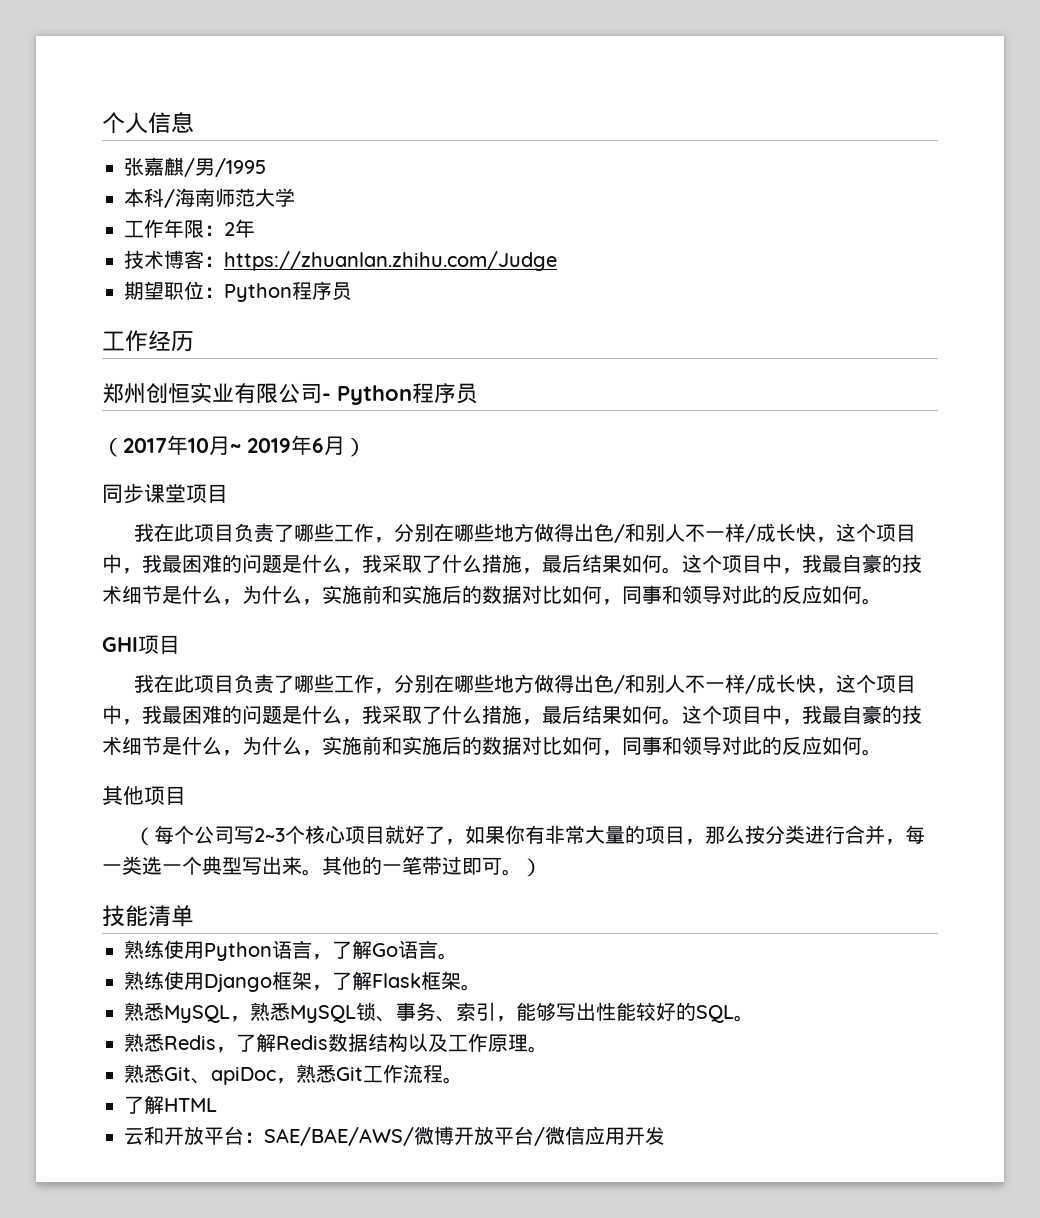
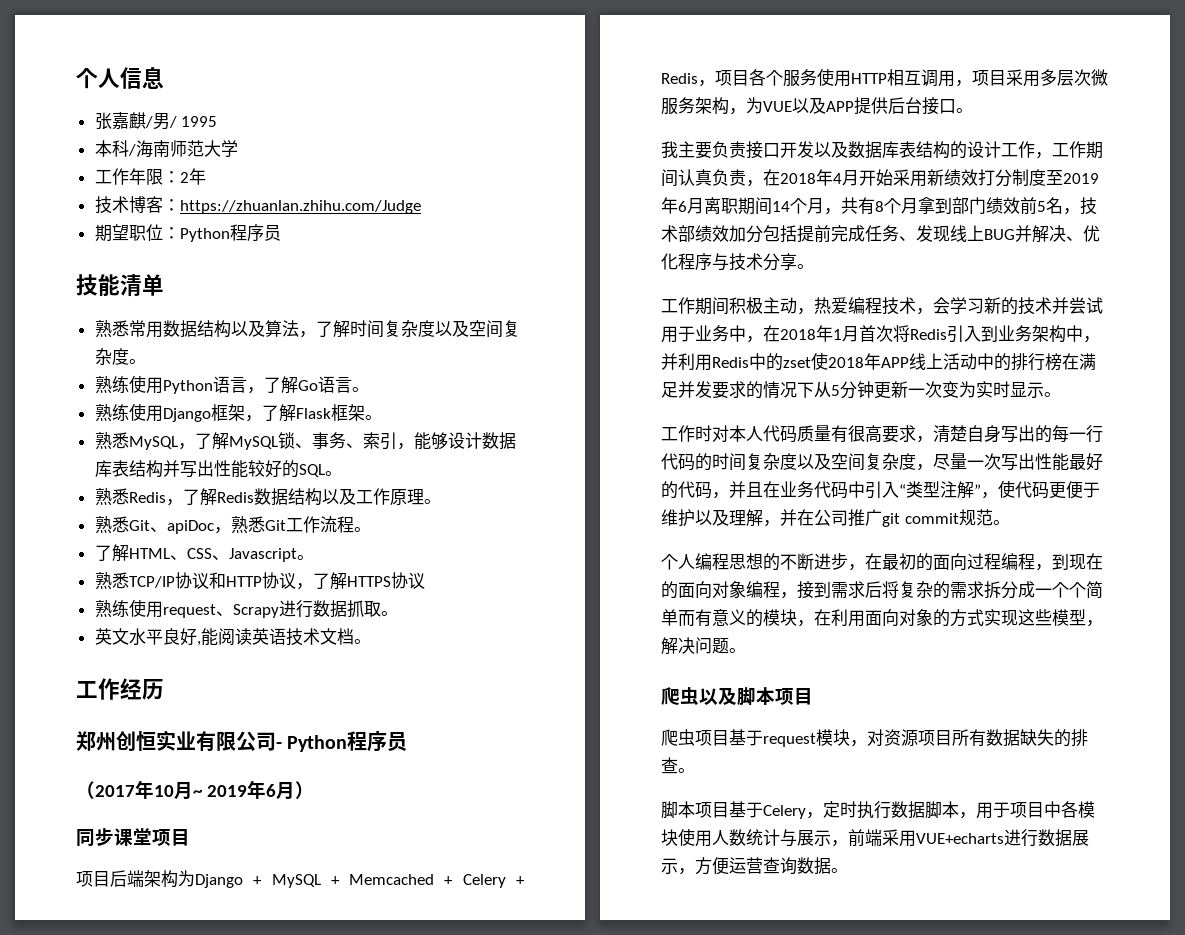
[215,158,266,177] /1995 -> [168,116,218,128] / 1995
[102,330,194,352] [102,383,478,405] [102,435,366,457] [102,483,228,504] [133,523,916,543] [102,554,922,574] [102,585,882,605] [102,635,180,654] [133,674,916,694] [102,705,922,725] [102,736,882,756] [102,786,186,805] [133,825,925,846] [102,856,542,877] [102,905,194,927] 工作经历 // 郑州创恒实业有限公司- Python程序员 // （2017年10月~ 2019年6月） // 同步课堂项目 // 我在此项目负责了哪些工作，分别在哪些地方做得出色/和别人不一样/成长快，这个项目中，我最困难的问题是什么，我采取了什么措施，最后结果如何。这个项目中，我最自豪的技术细节是什么，为什么，实施前和实施后的数据对比如何，同事和领导对此的反应如何。 // GHI项目 // 我在此项目负责了哪些工作，分别在哪些地方做得出色/和别人不一样/成长快，这个项目中，我最困难的问题是什么，我采取了什么措施，最后结果如何。这个项目中，我最自豪的技术细节是什么，为什么，实施前和实施后的数据对比如何，同事和领导对此的反应如何。 // 其他项目 // （每个公司写2~3个核心项目就好了，如果你有非常大量的项目，那么按分类进行合并，每一类选一个典型写出来。其他的一笔带过即可。） // 技能清单 -> [76,274,164,297] [94,320,520,338] [94,348,146,365] 技能清单 // 熟悉常用数据结构以及算法，了解时间复杂度以及空间复杂度。
[250,1002,290,1021] 熟悉 -> [194,432,229,450] 了解
(556, 1011) none -> [447,432,516,450] [94,460,180,478] 设计数据库表结构并
[124,1126,665,1146] // 云和开放平台：SAE/BAE/AWS/微博开放平台/微信应用开发 -> [169,548,314,562] [94,572,425,590] [94,599,398,618] [94,628,371,646] [76,678,164,700] [76,730,408,752] [76,780,314,800] [76,828,190,847] [76,870,525,888] [661,68,1108,87] [661,97,973,115] [661,141,1103,159] [661,169,1099,187] [661,197,1097,215] [661,225,1100,243] [661,253,814,271] [661,297,1103,315] [661,325,1100,343] [661,352,1096,371] [661,381,1061,399] [661,425,1103,443] [661,453,1103,471] [661,480,1100,499] [661,509,1010,527] [661,553,1103,571] [661,581,1103,599] [661,609,1103,627] [661,637,746,655] [661,687,813,706] [661,729,1088,747] [661,757,695,774] [661,801,1095,819] [661,828,1089,847] [661,857,848,875] 、CSS、Javascript。 // 熟悉TCP/IP协议和HTTP协议，了解HTTPS协议 // 熟练使用request、Scrapy进行数据抓取。 // 英文水平良好,能阅读英语技术文档。 // 工作经历 // 郑州创恒实业有限公司- Python程序员 // （2017年10月~ 2019年6月） // 同步课堂项目 // 项目后端架构为Django + MySQL + Memcached + Celery + Redis，项目各个服务使用HTTP相互调用，项目采用多层次微服务架构，为VUE以及APP提供后台接口。 // 我主要负责接口开发以及数据库表结构的设计工作，工作期间认真负责，在2018年4月开始采用新绩效打分制度至2019年6月离职期间14个月，共有8个月拿到部门绩效前5名，技术部绩效加分包括提前完成任务、发现线上BUG并解决、优化程序与技术分享。 // 工作期间积极主动，热爱编程技术，会学习新的技术并尝试用于业务中，在2018年1月首次将Redis引入到业务架构中，并利用Redis中的zset使2018年APP线上活动中的排行榜在满足并发要求的情况下从5分钟更新一次变为实时显示。 // 工作时对本人代码质量有很高要求，清楚自身写出的每一行代码的时间复杂度以及空间复杂度，尽量一次写出性能最好的代码，并且在业务代码中引入“类型注解”，使代码更便于维护以及理解，并在公司推广git commit规范。 // 个人编程思想的不断进步，在最初的面向过程编程，到现在的面向对象编程，接到需求后将复杂的需求拆分成一个个简单而有意义的模块，在利用面向对象的方式实现这些模型，解决问题。 // 爬虫以及脚本项目 // 爬虫项目基于request模块，对资源项目所有数据缺失的排查。 // 脚本项目基于Celery，定时执行数据脚本，用于项目中各模块使用人数统计与展示，前端采用VUE+echarts进行数据展示，方便运营查询数据。

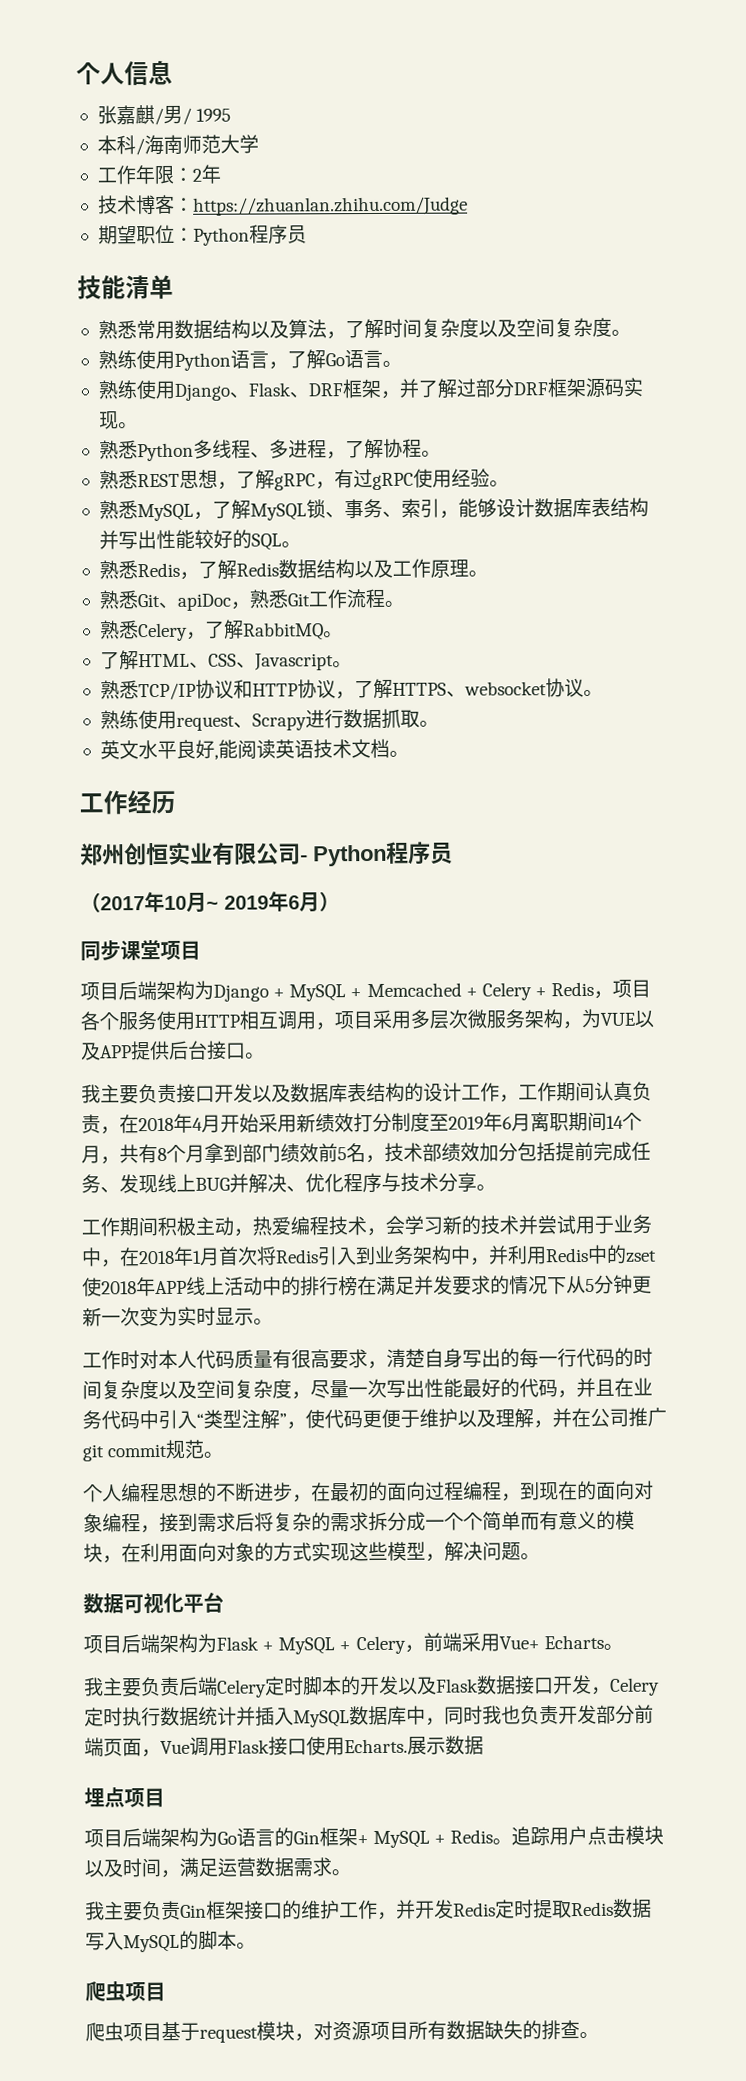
[210,404,365,422] 框架，了解Flask框架 -> [228,377,643,399] [98,411,138,430] [98,438,441,462] [98,468,490,491] 、Flask、DRF框架，并了解过部分DRF框架源码实现。 // 熟悉Python多线程、多进程，了解协程。 // 熟悉REST思想，了解gRPC，有过gRPC使用经验
(371, 529) none -> [99,619,343,642] // 熟悉Celery，了解RabbitMQ。
[390,572,425,589] 协议 -> [445,678,603,698] 、websocket协议。
[661,687,775,706] // 爬虫以及脚本 -> [83,1592,224,1614] [83,1632,623,1655] [83,1674,660,1698] [84,1704,654,1728] [84,1735,484,1758] [84,1787,165,1808] [84,1825,665,1849] [84,1857,351,1879] [85,1898,652,1922] [85,1930,256,1953] [85,1981,126,2002] // 数据可视化平台 // 项目后端架构为Flask + MySQL + Celery，前端采用Vue+ Echarts。 // 我主要负责后端Celery定时脚本的开发以及Flask数据接口开发，Celery定时执行数据统计并插入MySQL数据库中，同时我也负责开发部分前端页面，Vue调用Flask接口使用Echarts.展示数据 // 埋点项目 // 项目后端架构为Go语言的Gin框架+ MySQL + Redis。追踪用户点击模块以及时间，满足运营数据需求。 // 我主要负责Gin框架接口的维护工作，并开发Redis定时提取Redis数据写入MySQL的脚本。 // 爬虫
[661,801,1095,819] [661,828,1089,847] [661,857,848,875] // 脚本项目基于Celery，定时执行数据脚本，用于项目中各模块使用人数统计与展示，前端采用VUE+echarts进行数据展示，方便运营查询数据。 -> (599, 2035) none

